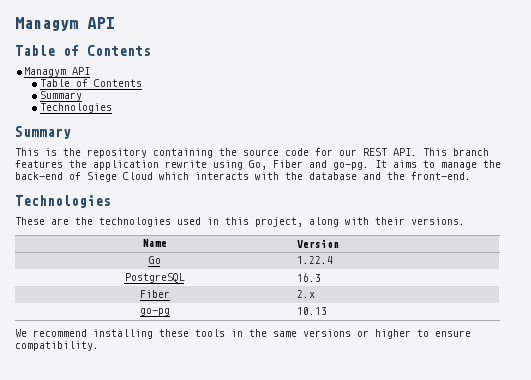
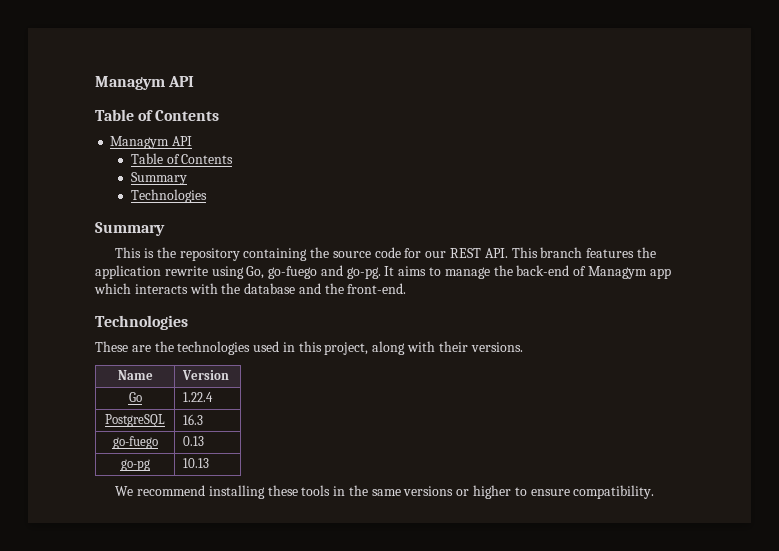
[273,160,303,168] Fiber -> [268,266,318,279] go-fuego
[87,172,153,182] Siege Cloud -> [587,266,671,279] Managym app
[139,290,170,298] [297,290,316,298] Fiber | 2.x -> [112,436,158,449] [183,436,205,446] go-fuego | 0.13

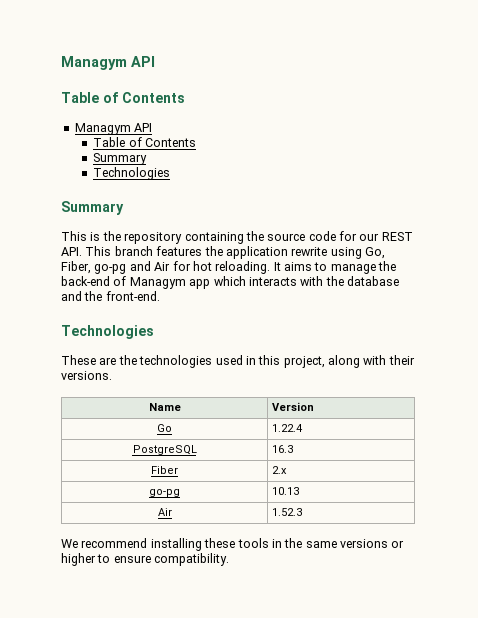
[268,265,381,279] go-fuego and go-pg. -> [61,261,271,274] Fiber, go-pg and Air for hot reloading.
[112,436,158,449] [183,436,205,446] go-fuego | 0.13 -> [151,466,178,474] [272,466,288,474] Fiber | 2.x
(210, 463) none -> [157,508,172,516] [272,508,303,516] // Air | 1.52.3

